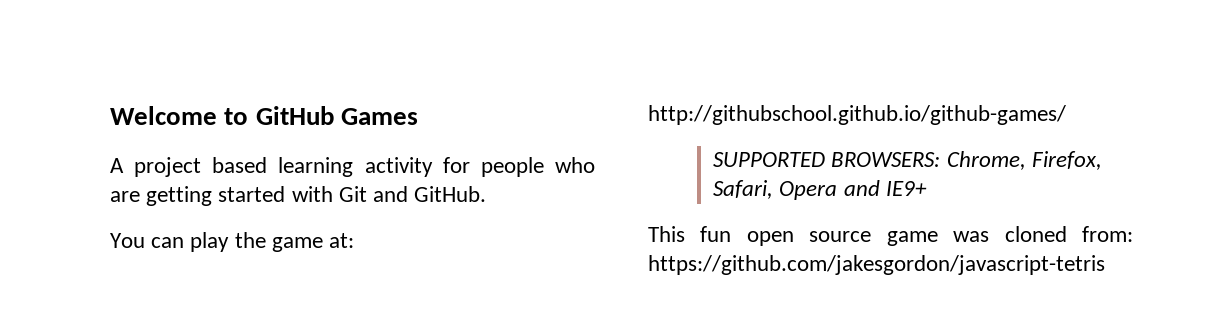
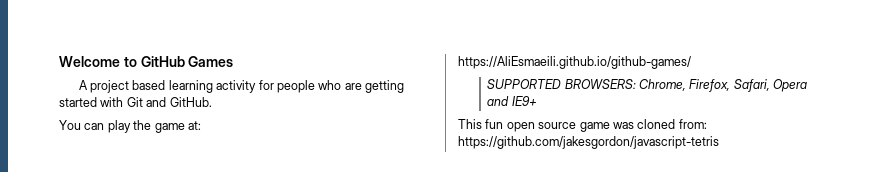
[648,105,1066,125] http://githubschool.github.io/github-games/ -> [458,56,691,69] https://AliEsmaeili.github.io/github-games/

